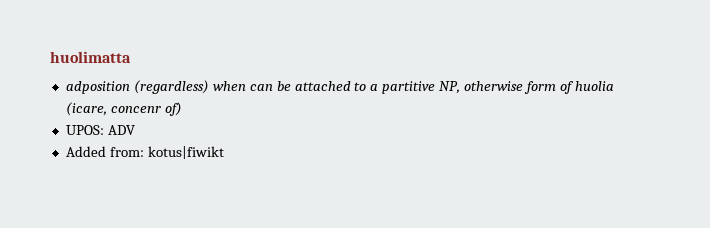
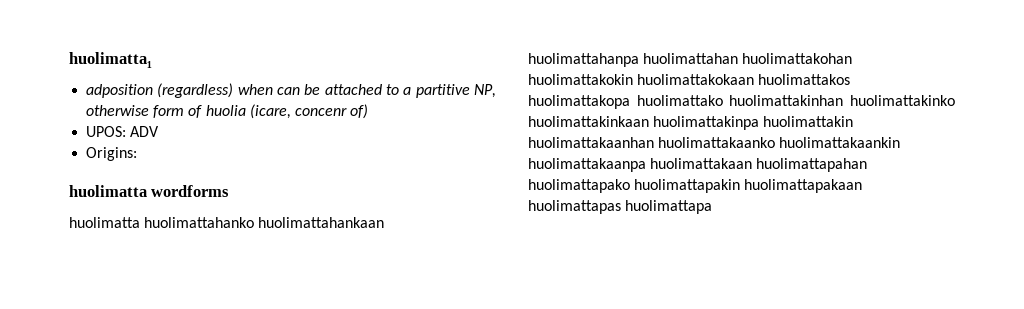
[50,51,131,63] huolimatta -> [69,52,152,68] huolimatta₁
[65,146,224,159] Added from: kotus|fiwikt -> [86,147,138,161] [69,185,230,197] [69,217,385,228] [528,53,853,67] [528,74,851,85] [528,95,955,109] [528,116,854,130] [528,137,901,148] [528,158,868,172] [528,179,863,193] [528,200,713,214] Origins: // huolimatta wordforms // huolimatta huolimattahanko huolimattahankaan huolimattahanpa huolimattahan huolimattakohan huolimattakokin huolimattakokaan huolimattakos huolimattakopa huolimattako huolimattakinhan huolimattakinko huolimattakinkaan huolimattakinpa huolimattakin huolimattakaanhan huolimattakaanko huolimattakaankin huolimattakaanpa huolimattakaan huolimattapahan huolimattapako huolimattapakin huolimattapakaan huolimattapas huolimattapa

